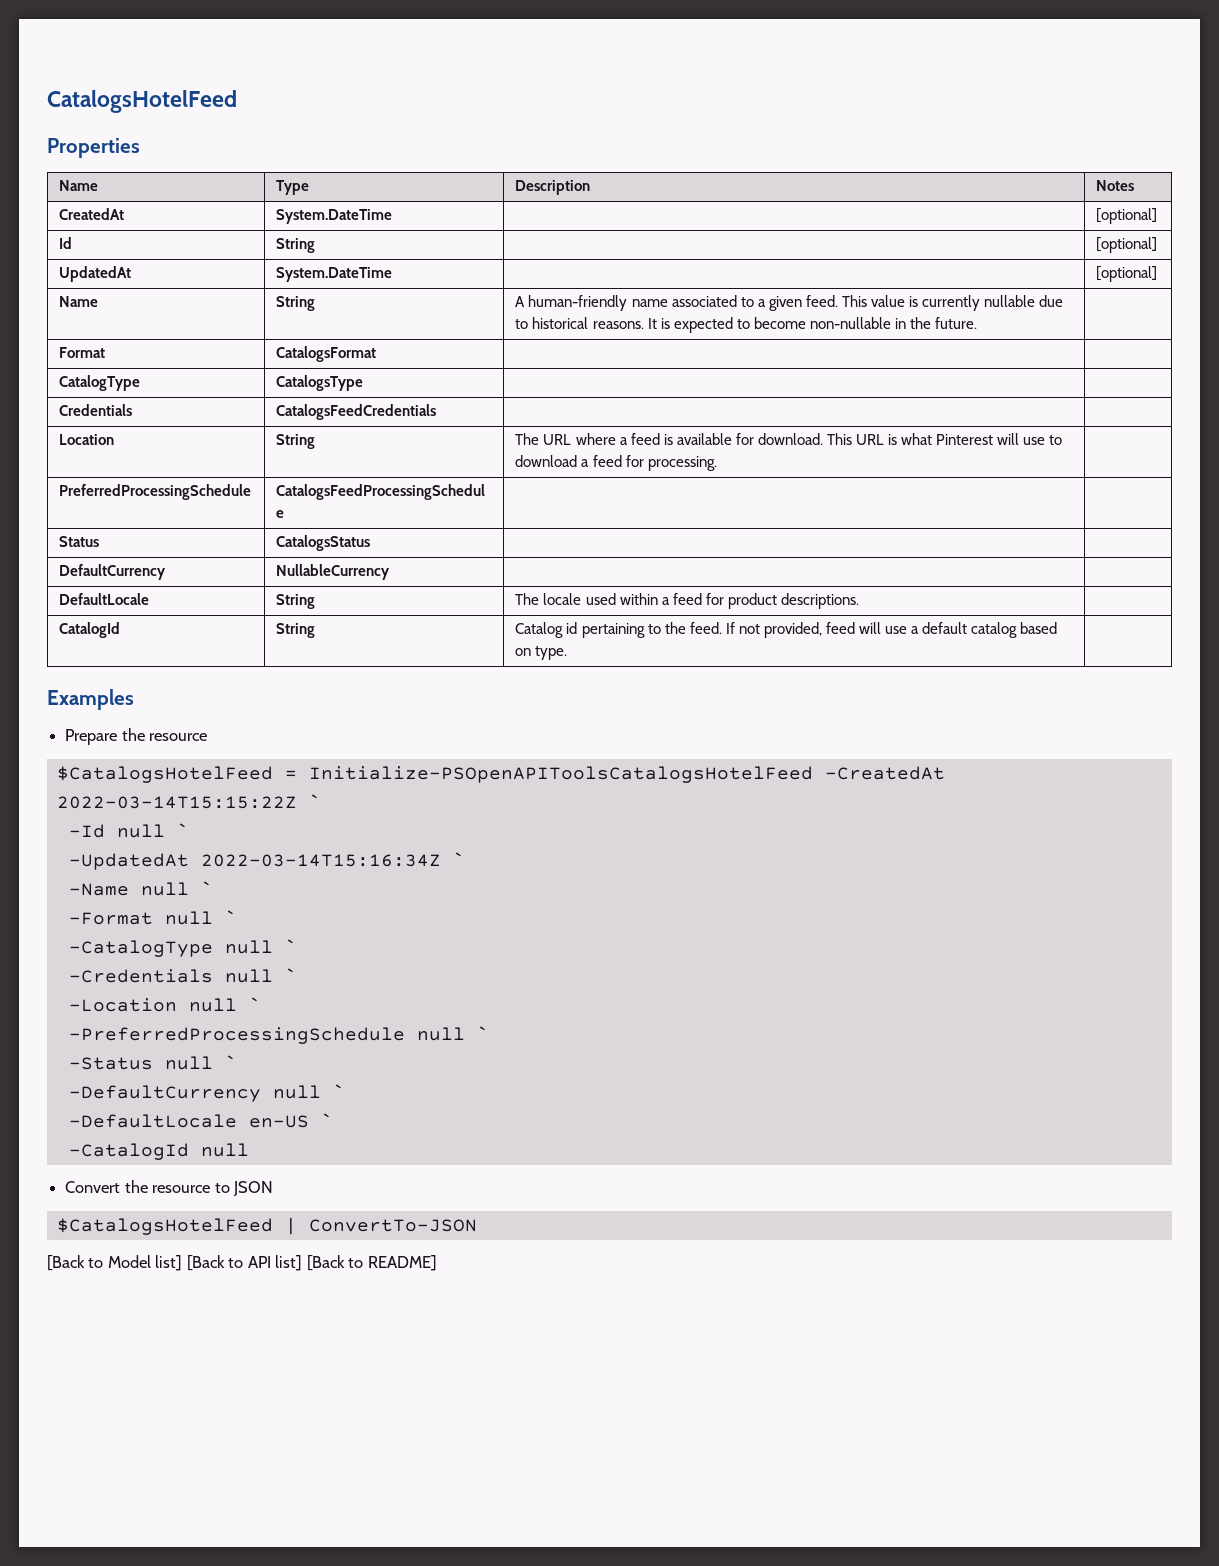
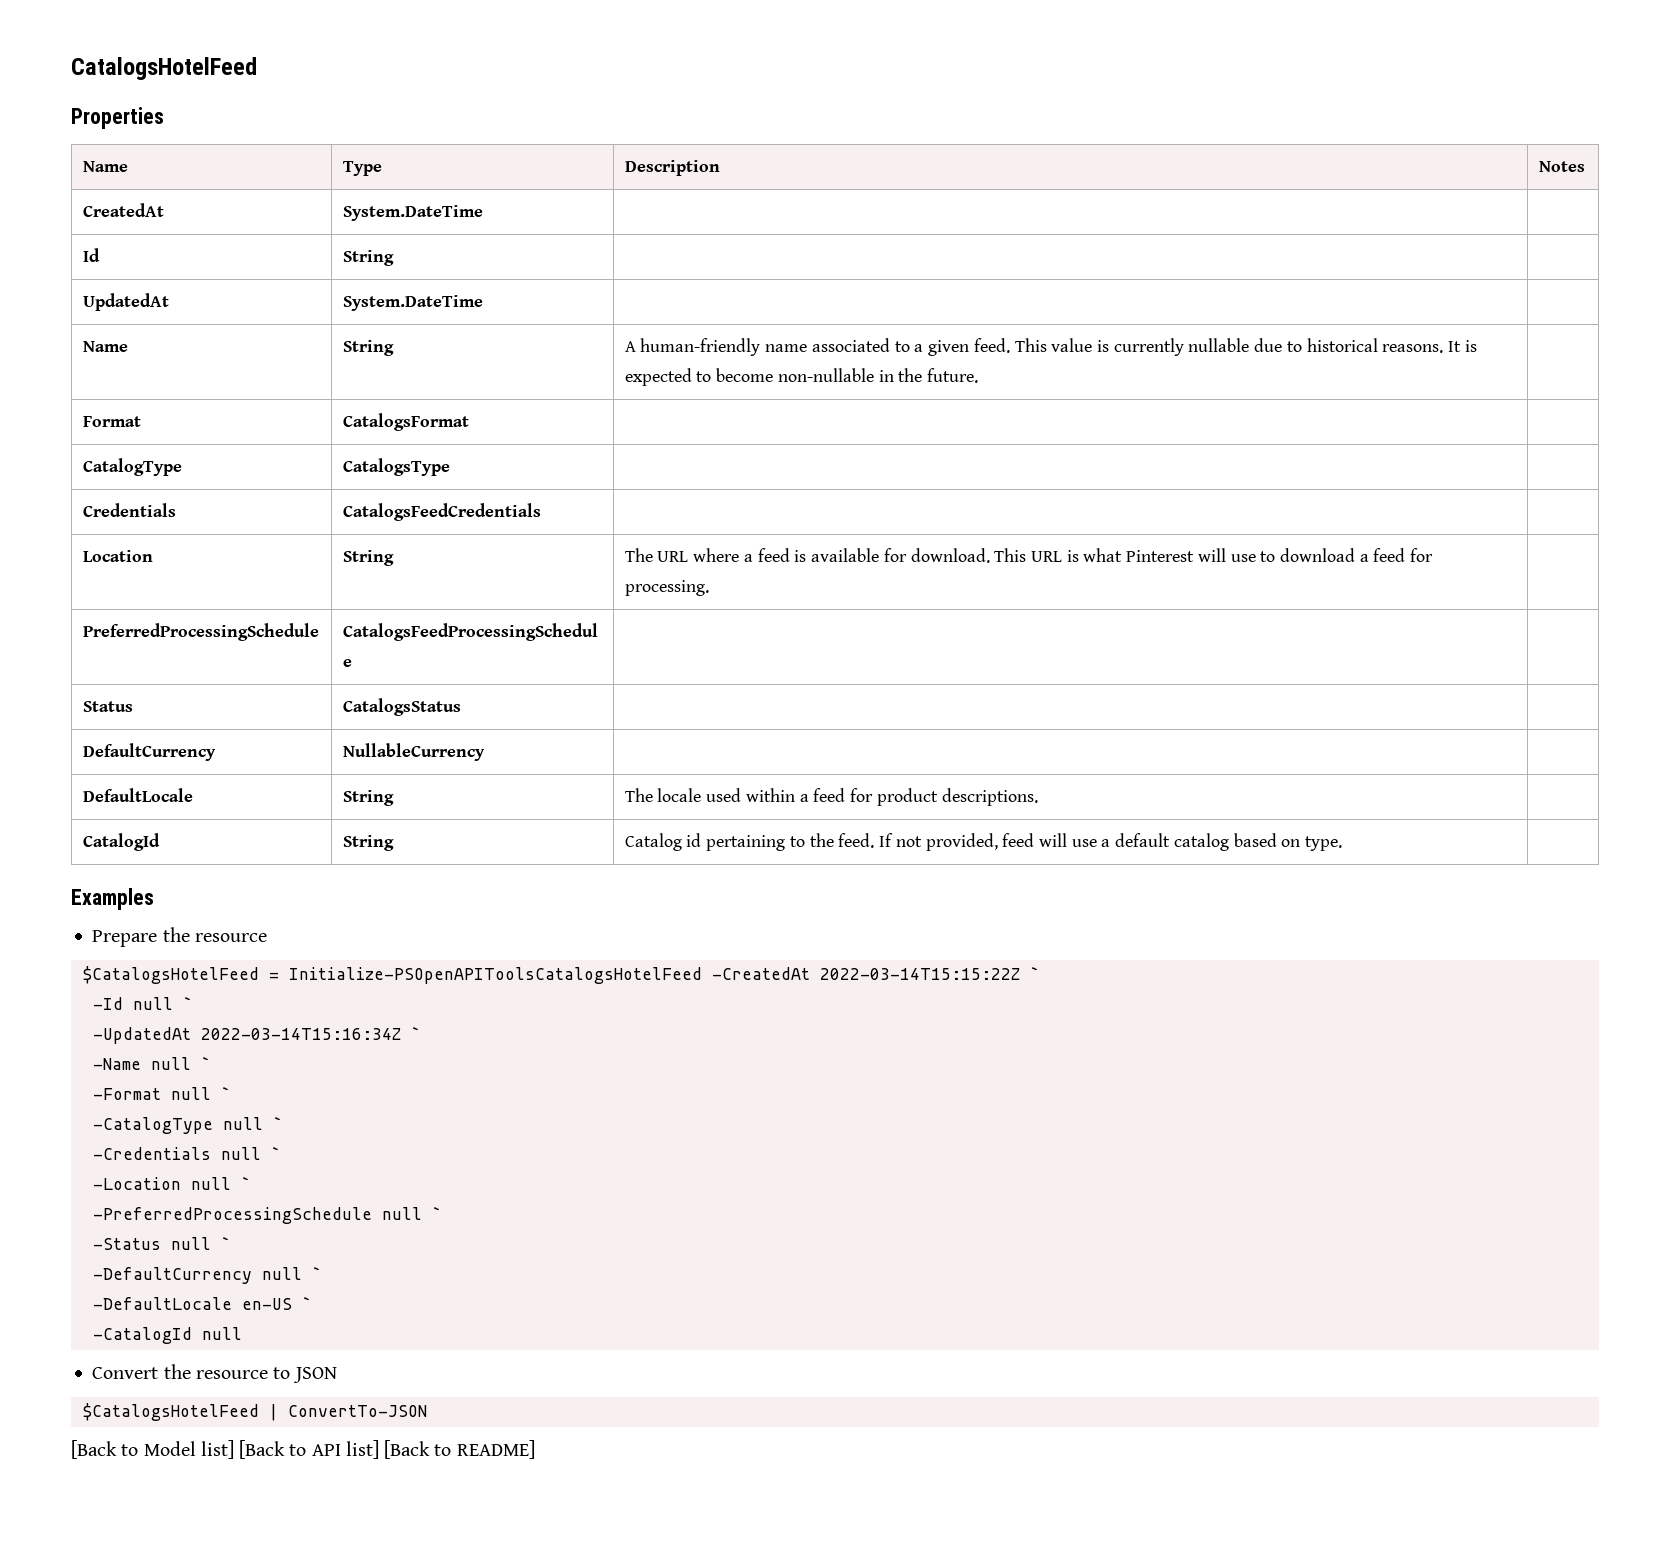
[1096,208,1158,224] [optional] -> (483, 213) none
[1096,237,1158,253] [optional] -> (394, 258) none
[1096,266,1158,282] [optional] -> (483, 303) none

